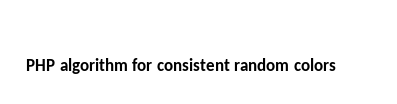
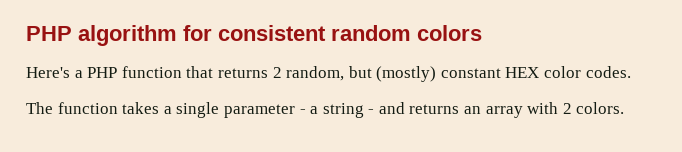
(336, 64) none -> [26,66,631,82] [26,102,625,118] // Here's a PHP function that returns 2 random, but (mostly) constant HEX color codes. // The function takes a single parameter - a string - and returns an array with 2 colors.

